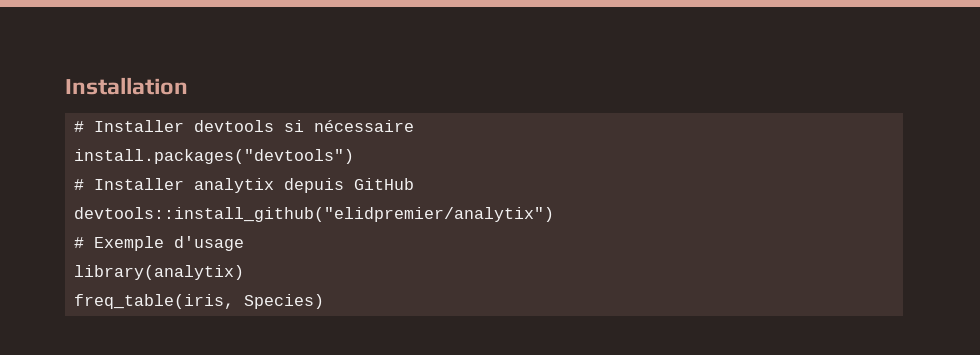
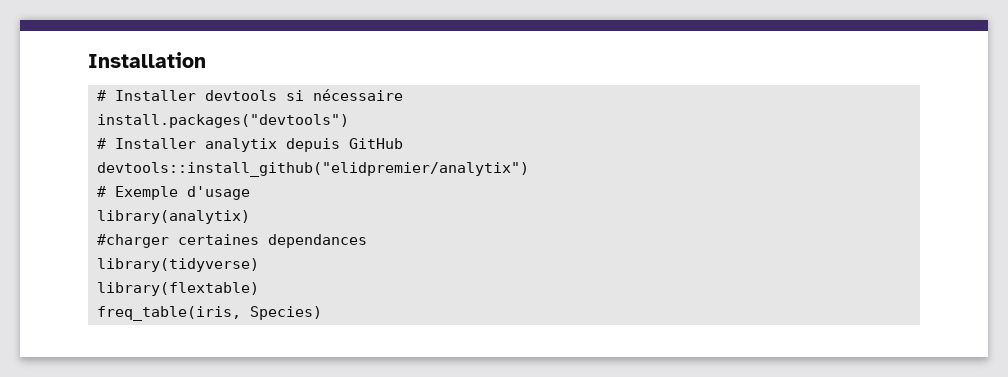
(245, 272) none -> [97,234,368,248] [97,258,260,272] [97,282,260,296] // #charger certaines dependances // library(tidyverse) // library(flextable)

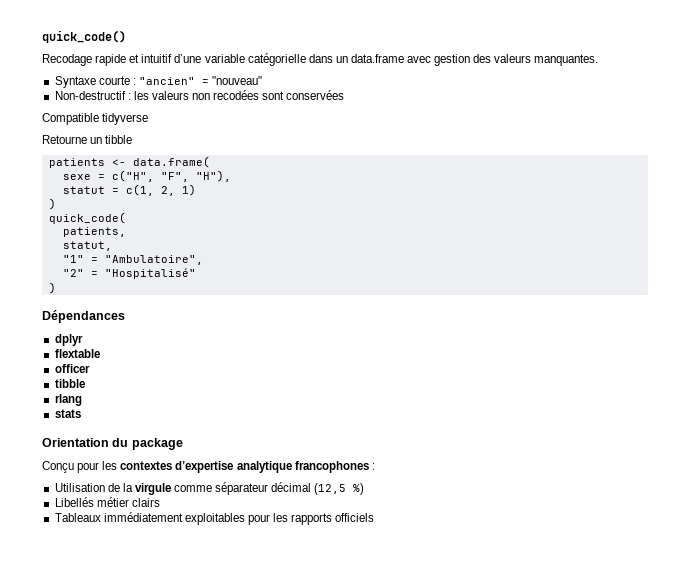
[88,52,206,68] [97,89,404,101] [97,114,350,128] [97,138,404,152] [97,162,530,177] [97,186,251,200] [97,210,251,224] [97,234,368,248] [97,258,260,272] [97,282,260,296] [97,306,323,321] Installation // # Installer devtools si nécessaire // install.packages("devtools") // # Installer analytix depuis GitHub // devtools::install_github("elidpremier/analytix") // # Exemple d'usage // library(analytix) // #charger certaines dependances // library(tidyverse) // library(flextable) // freq_table(iris, Species) -> [42,30,126,43] [42,53,599,66] [54,76,263,88] [54,90,345,100] [42,113,149,125] [42,135,133,144] [48,156,210,168] [62,170,231,182] [62,184,196,196] [48,198,56,210] [48,212,126,224] [62,227,126,237] [62,241,112,251] [62,255,203,265] [62,268,196,279] [48,282,56,294] [42,310,125,323] [54,334,83,346] [54,349,100,358] [54,364,90,373] [54,379,85,388] [54,394,82,406] [54,409,81,418] [42,438,183,450] [42,461,375,473] [54,482,365,495] [54,497,160,507] [54,512,375,525] quick_code() // Recodage rapide et intuitif d’une variable catégorielle dans un data.frame avec gestion des valeurs manquantes. // Syntaxe courte : "ancien" = "nouveau" // Non-destructif : les valeurs non recodées sont conservées // Compatible tidyverse // Retourne un tibble // patients <- data.frame( // sexe = c("H", "F", "H"), // statut = c(1, 2, 1) // ) // quick_code( // patients, // statut, // "1" = "Ambulatoire", // "2" = "Hospitalisé" // ) // Dépendances // dplyr // flextable // officer // tibble // rlang // stats // Orientation du package // Conçu pour les contextes d’expertise analytique francophones : // Utilisation de la virgule comme séparateur décimal (12,5 %) // Libellés métier clairs // Tableaux immédiatement exploitables pour les rapports officiels

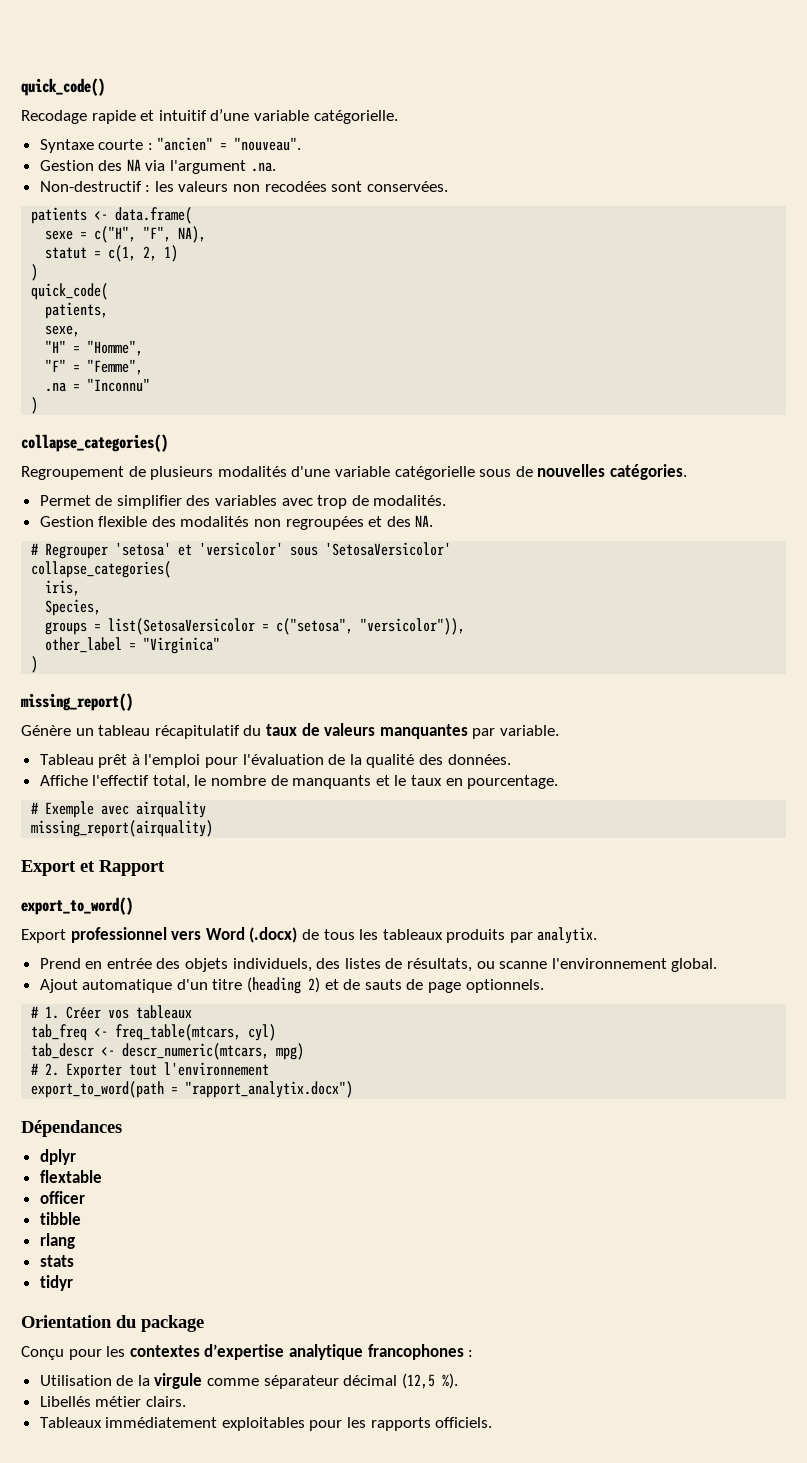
[247,53,599,66] catégorielle dans un data.frame avec gestion des valeurs manquantes. -> [313,110,398,124] catégorielle.
[212,76,263,85] "nouveau" -> [234,137,302,151] [39,159,276,174] "nouveau". // Gestion des NA via l'argument .na.
[286,90,345,100] [42,113,149,125] [42,135,133,144] conservées // Compatible tidyverse // Retourne un tibble -> [366,181,448,192] conservées.
[195,170,231,182] "H"), -> [178,226,207,243] NA),
[62,241,112,251] [62,255,203,265] [62,268,196,279] [48,282,56,294] statut, // "1" = "Ambulatoire", // "2" = "Hospitalisé" // ) -> [45,325,81,337] [45,340,144,356] [45,359,144,375] [45,378,151,392] [31,397,39,414] [21,434,168,452] [21,464,687,480] [39,495,447,509] [39,515,434,530] [31,542,452,559] [31,561,172,578] [45,580,81,596] [45,599,102,616] [45,618,466,635] [45,637,221,654] [31,656,39,673] [21,693,133,711] [21,723,559,739] [39,754,511,768] [39,775,559,789] [31,801,207,818] [31,820,214,837] [21,860,165,876] [21,897,133,915] [21,927,598,944] [39,958,718,972] [39,977,544,994] [31,1005,193,1019] [31,1024,277,1041] [31,1043,305,1060] [31,1062,270,1079] [31,1081,354,1098] sexe, // "H" = "Homme", // "F" = "Femme", // .na = "Inconnu" // ) // collapse_categories() // Regroupement de plusieurs modalités d'une variable catégorielle sous de nouvelles catégories. // Permet de simplifier des variables avec trop de modalités. // Gestion flexible des modalités non regroupées et des NA. // # Regrouper 'setosa' et 'versicolor' sous 'SetosaVersicolor' // collapse_categories( // iris, // Species, // groups = list(SetosaVersicolor = c("setosa", "versicolor")), // other_label = "Virginica" // ) // missing_report() // Génère un tableau récapitulatif du taux de valeurs manquantes par variable. // Tableau prêt à l'emploi pour l'évaluation de la qualité des données. // Affiche l'effectif total, le nombre de manquants et le taux en pourcentage. // # Exemple avec airquality // missing_report(airquality) // Export et Rapport // export_to_word() // Export professionnel vers Word (.docx) de tous les tableaux produits par analytix. // Prend en entrée des objets individuels, des listes de résultats, ou scanne l'environnement global. // Ajout automatique d'un titre (heading 2) et de sauts de page optionnels. // # 1. Créer vos tableaux // tab_freq <- freq_table(mtcars, cyl) // tab_descr <- descr_numeric(mtcars, mpg) // # 2. Exporter tout l'environnement // export_to_word(path = "rapport_analytix.docx")
(81, 413) none -> [39,1275,73,1291] // tidyr
[353,483,365,495] %) -> [441,1373,458,1389] %).
[131,498,160,507] clairs -> [145,1396,186,1407] clairs.
[335,513,375,522] officiels -> [435,1417,493,1428] officiels.

